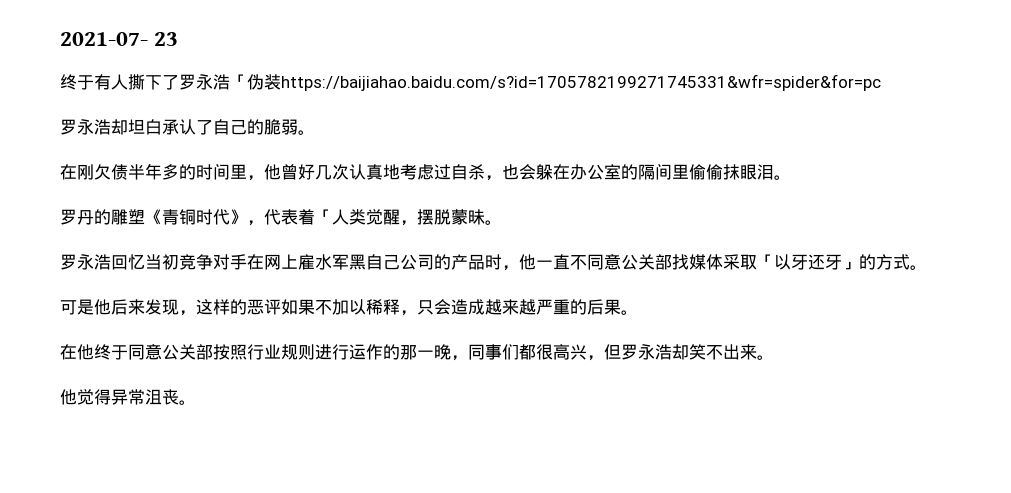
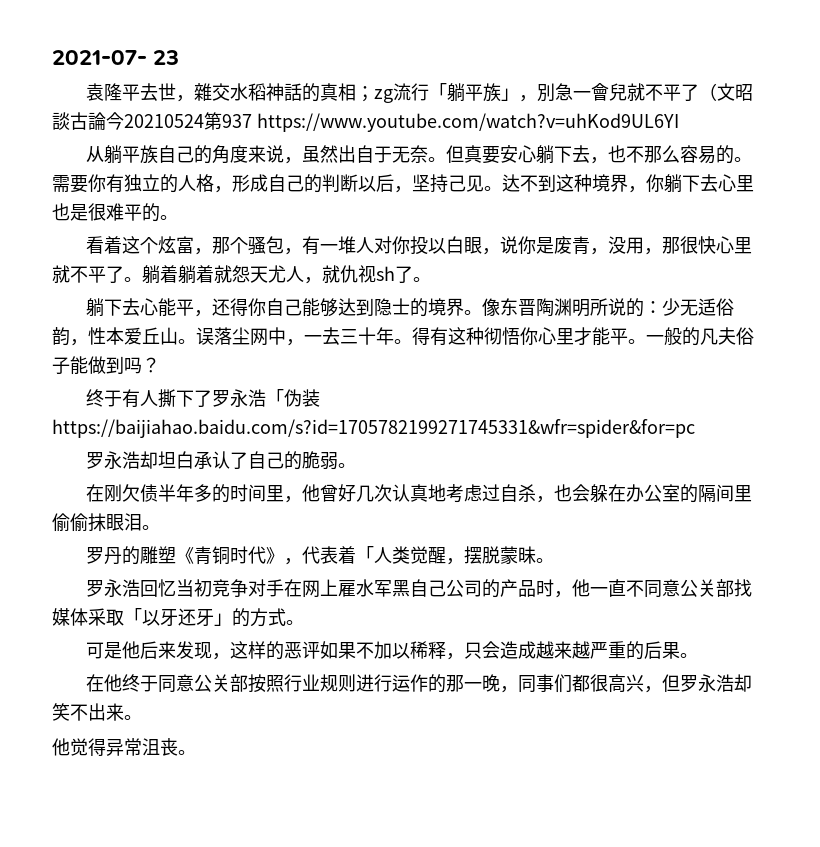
(179, 39) none -> [86,83,754,103] [52,112,679,132] [86,145,753,164] [52,174,754,193] [52,203,178,222] [86,236,753,255] [52,265,431,284] [86,298,735,317] [52,327,754,346] [52,356,160,375] // 袁隆平去世，雜交水稻神話的真相；zg流行「躺平族」，別急一會兒就不平了（文昭談古論今20210524第937 https://www.youtube.com/watch?v=uhKod9UL6YI // 从躺平族自己的角度来说，虽然出自于无奈。但真要安心躺下去，也不那么容易的。需要你有独立的人格，形成自己的判断以后，坚持己见。达不到这种境界，你躺下去心里也是很难平的。 // 看着这个炫富，那个骚包，有一堆人对你投以白眼，说你是废青，没用，那很快心里就不平了。躺着躺着就怨天尤人，就仇视sh了。 // 躺下去心能平，还得你自己能够达到隐士的境界。像东晋陶渊明所说的：少无适俗韵，性本爱丘山。误落尘网中，一去三十年。得有这种彻悟你心里才能平。一般的凡夫俗子能做到吗？

